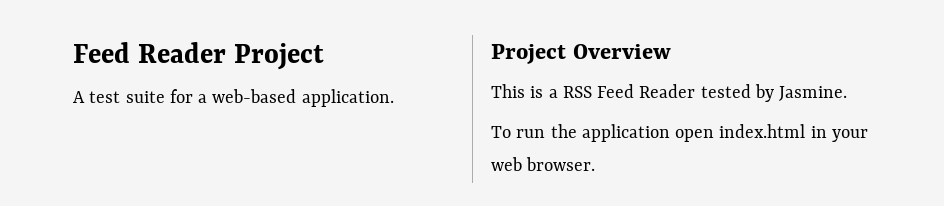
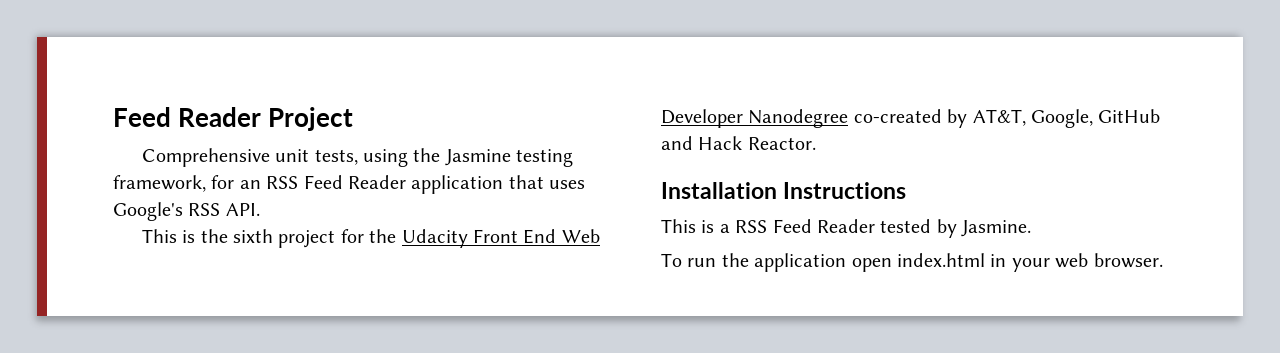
[73,89,394,107] [491,44,672,64] A test suite for a web-based application. // Project Overview -> [141,148,574,167] [113,175,586,194] [113,202,260,221] [141,229,600,248] [661,109,1161,128] [661,136,816,150] [661,182,907,199] Comprehensive unit tests, using the Jasmine testing framework, for an RSS Feed Reader application that uses Google's RSS API. // This is the sixth project for the Udacity Front End Web Developer Nanodegree co-created by AT&T, Google, GitHub and Hack Reactor. // Installation Instructions

